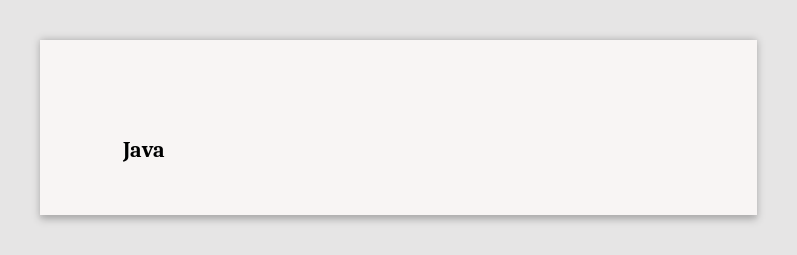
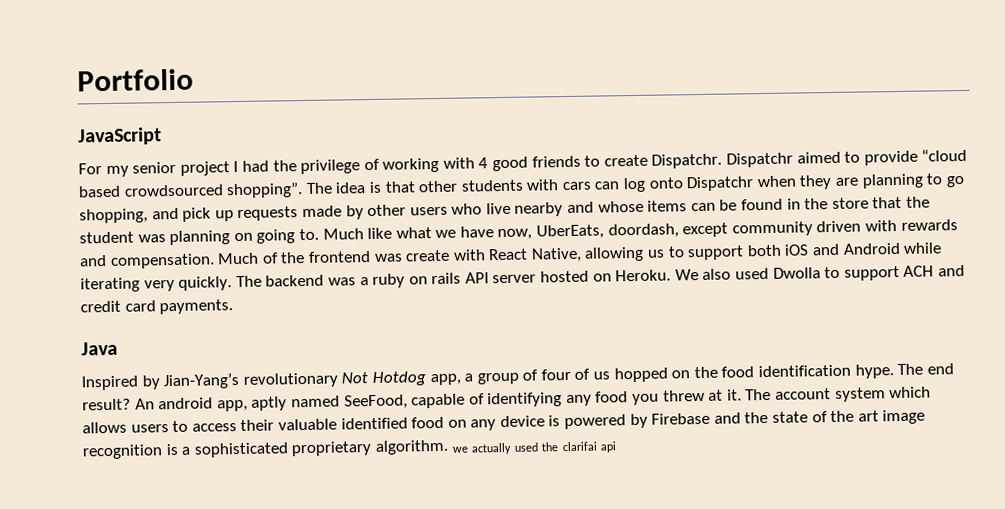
[122,142,165,162] Java -> [77,68,194,92] [78,127,162,146] [78,148,968,178] [78,173,965,199] [79,196,930,224] [79,219,958,246] [79,242,943,269] [80,264,965,293] [80,299,234,315] [81,341,118,356] [81,363,954,391] [82,386,932,412] [82,409,926,434] [82,439,618,460] Portfolio // JavaScript // For my senior project I had the privilege of working with 4 good friends to create Dispatchr. Dispatchr aimed to provide “cloud based crowdsourced shopping”. The idea is that other students with cars can log onto Dispatchr when they are planning to go shopping, and pick up requests made by other users who live nearby and whose items can be found in the store that the student was planning on going to. Much like what we have now, UberEats, doordash, except community driven with rewards and compensation. Much of the frontend was create with React Native, allowing us to support both iOS and Android while iterating very quickly. The backend was a ruby on rails API server hosted on Heroku. We also used Dwolla to support ACH and credit card payments. // Java // Inspired by Jian-Yang’s revolutionary Not Hotdog app, a group of four of us hopped on the food identification hype. The end result? An android app, aptly named SeeFood, capable of identifying any food you threw at it. The account system which allows users to access their valuable identified food on any device is powered by Firebase and the state of the art image recognition is a sophisticated proprietary algorithm. we actually used the clarifai api

